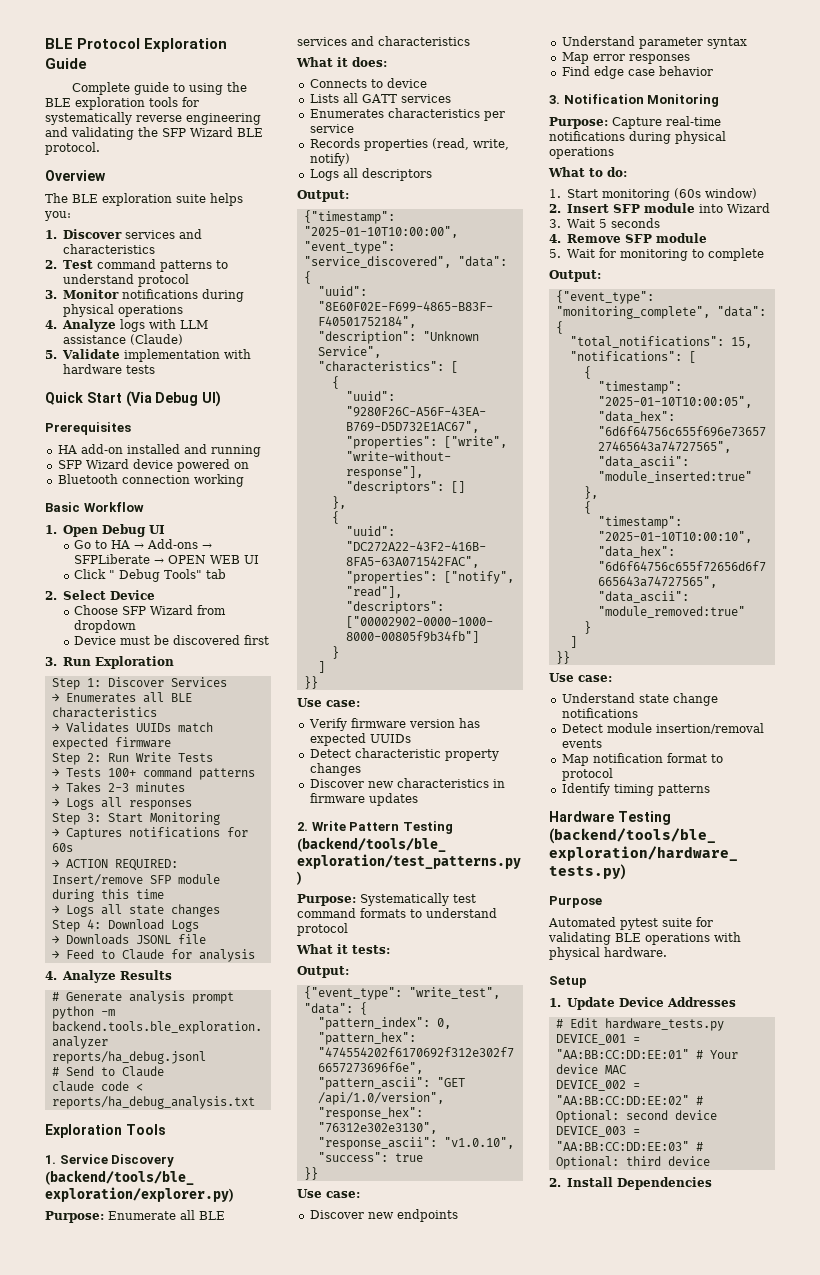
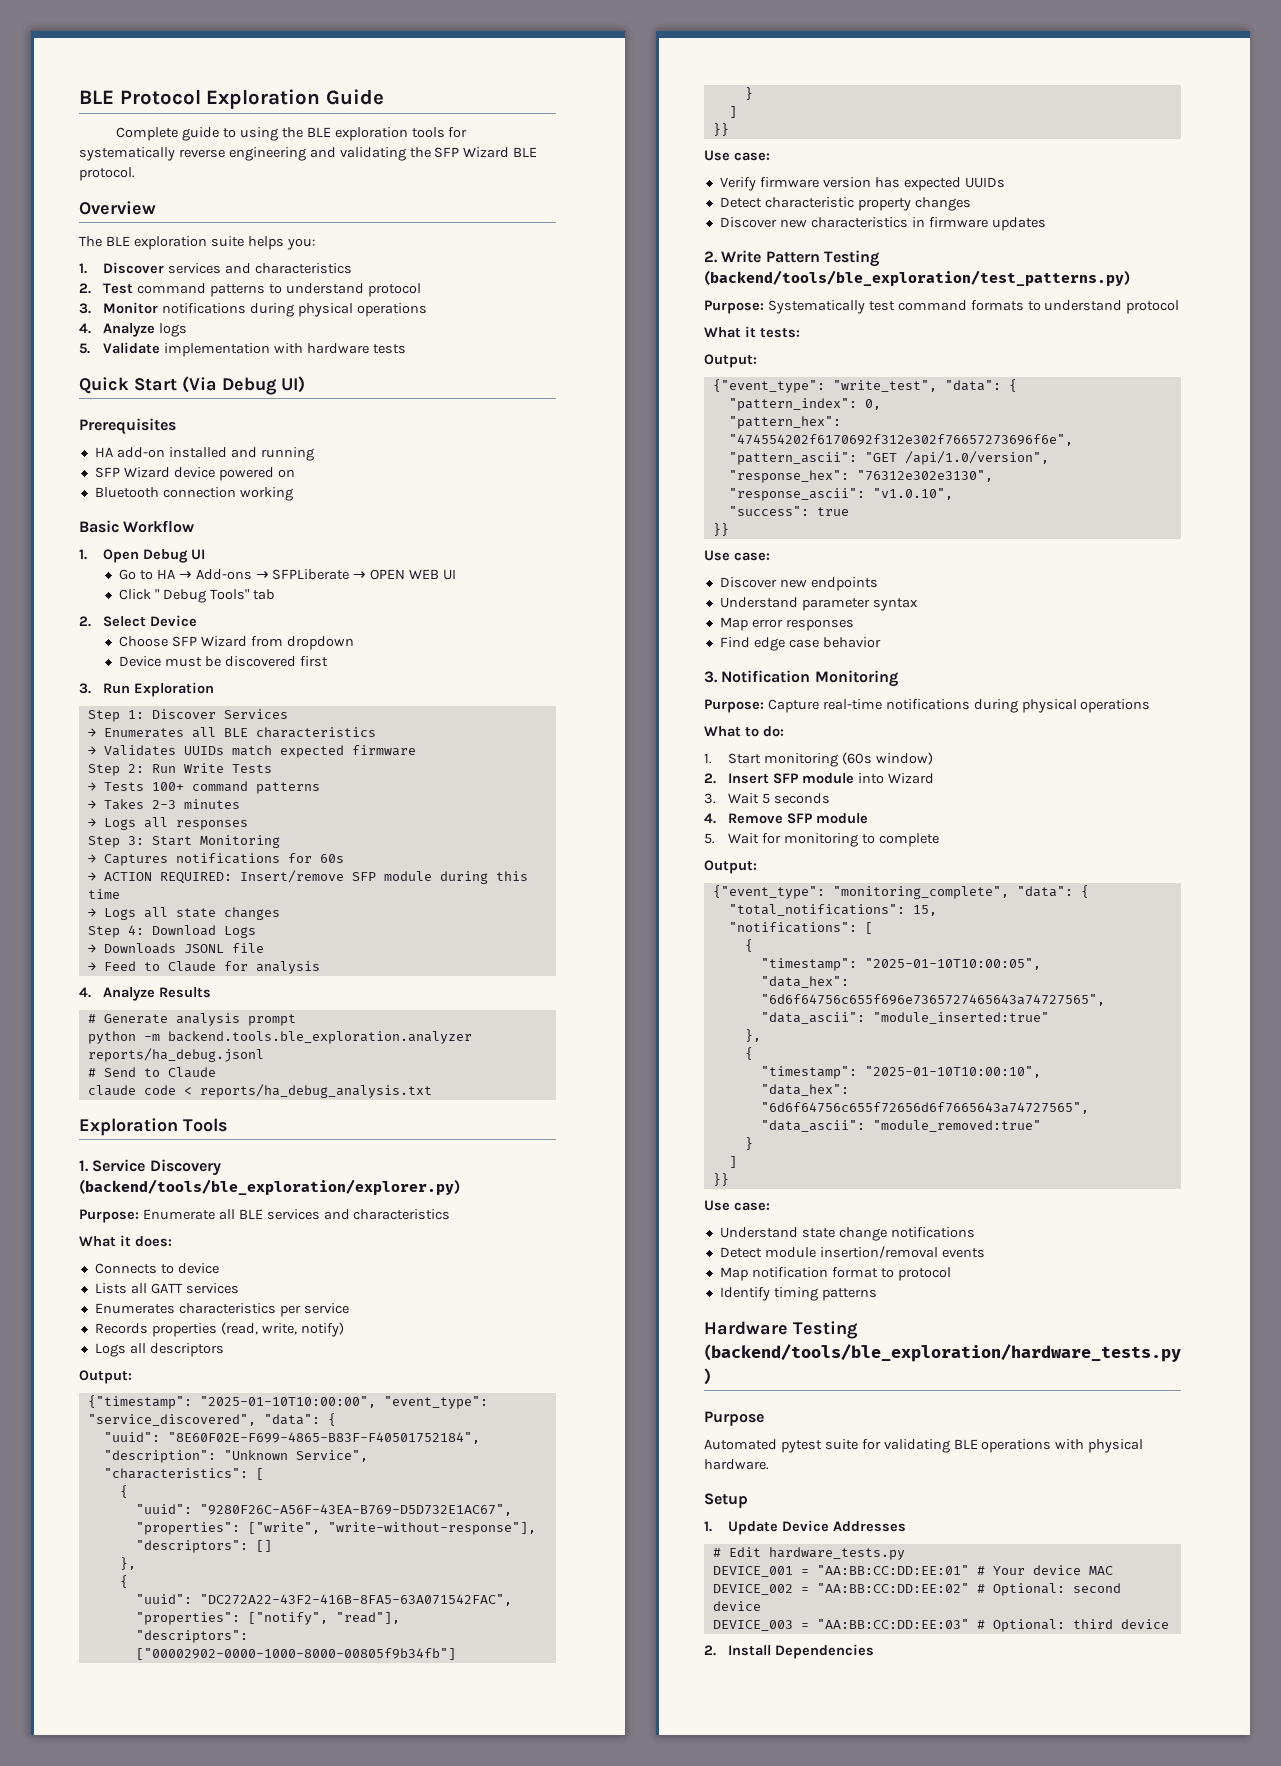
[148,319,208,329] [62,334,183,345] with LLM assistance (Claude) -> (187, 330) none

